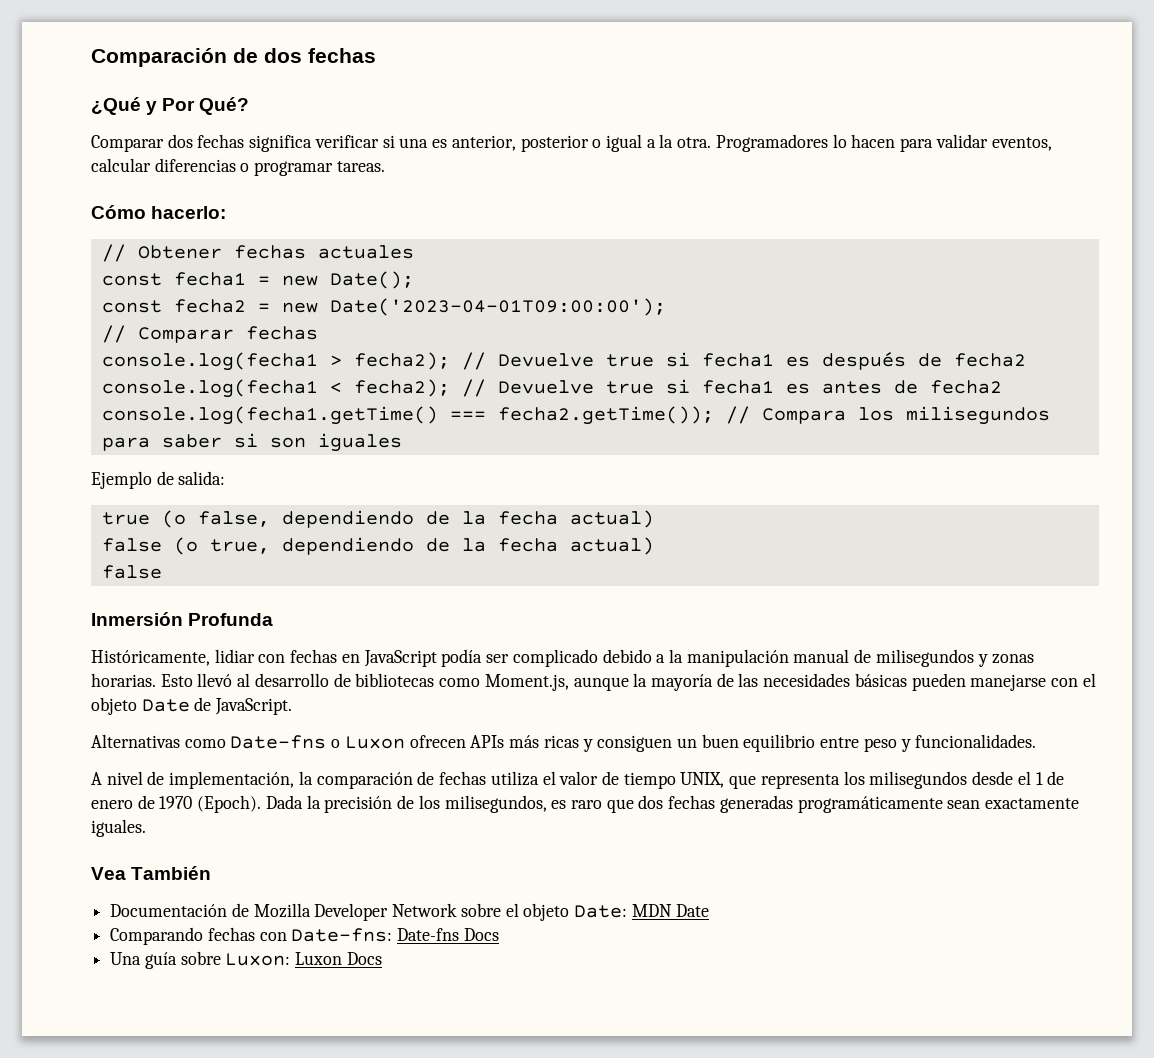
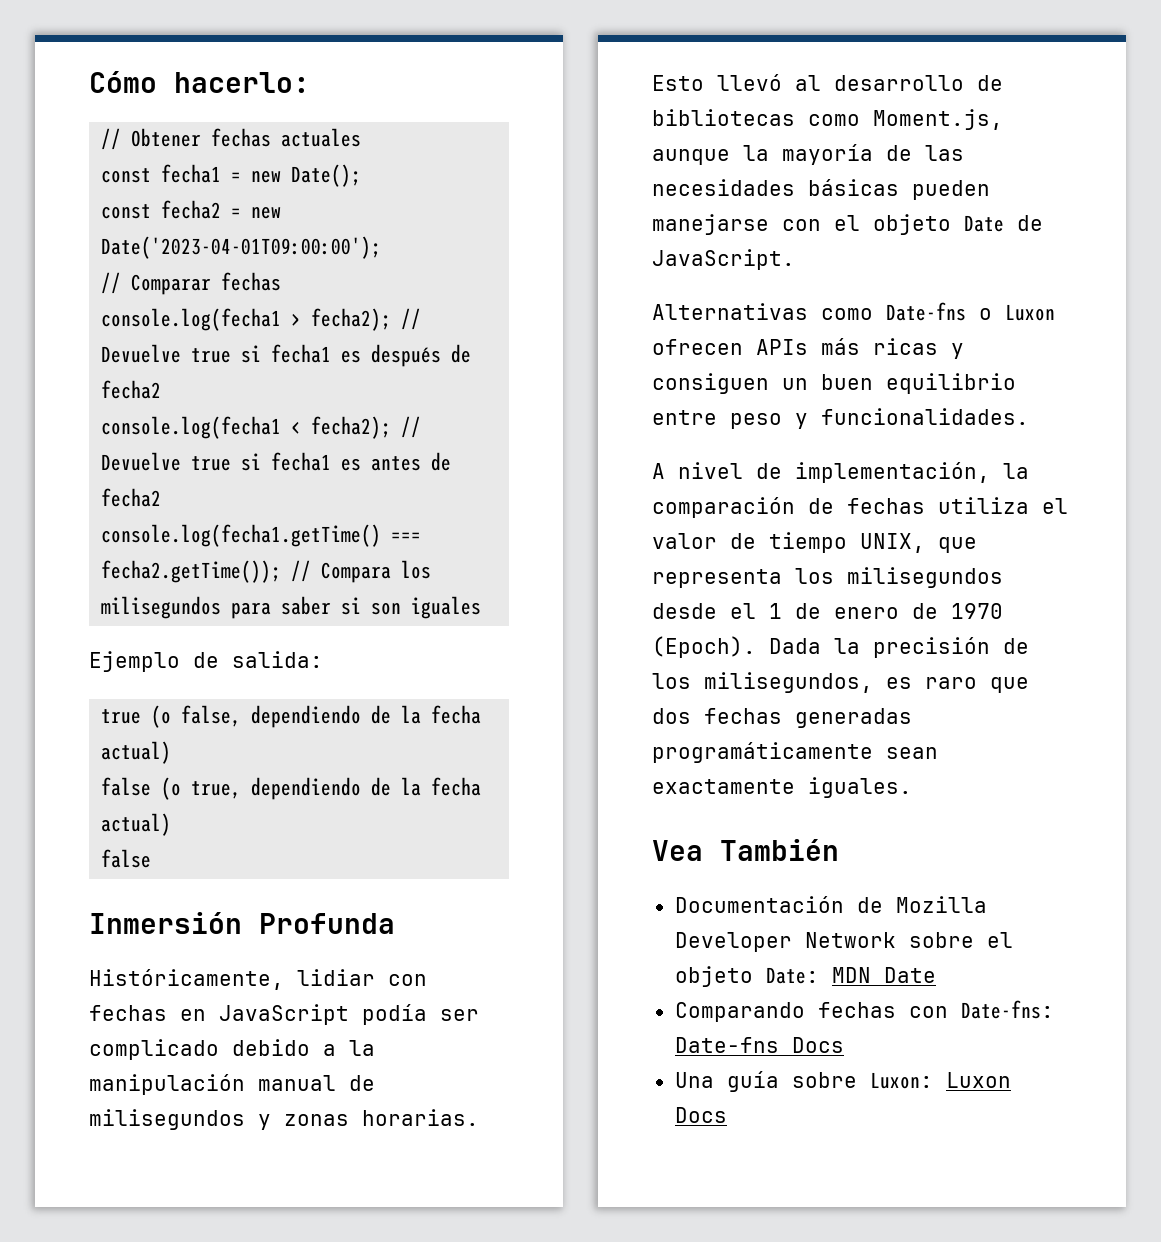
[91,48,376,67] [91,97,250,115] [91,134,1052,152] [91,158,385,176] Comparación de dos fechas // ¿Qué y Por Qué? // Comparar dos fechas significa verificar si una es anterior, posterior o igual a la otra. Programadores lo hacen para validar eventos, calcular diferencias o programar tareas. // -> (89, 82) none

